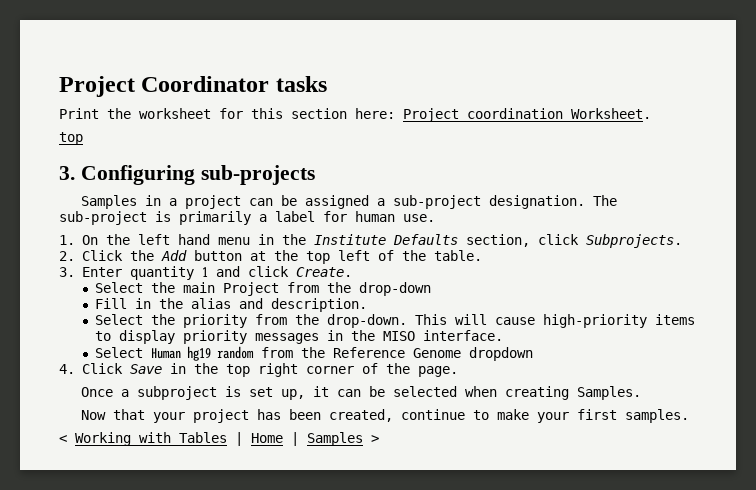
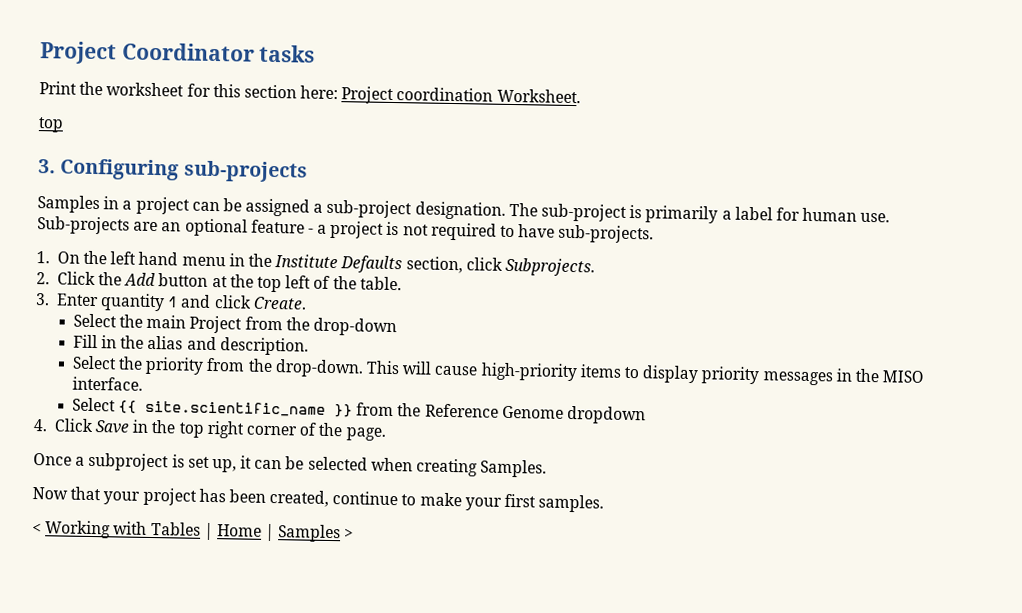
(435, 218) none -> [37,216,655,244] Sub-projects are an optional feature - a project is not required to have sub-projects.
[151,346,255,361] Human hg19 random -> [118,400,354,418] {{ site.scientific_name }}

